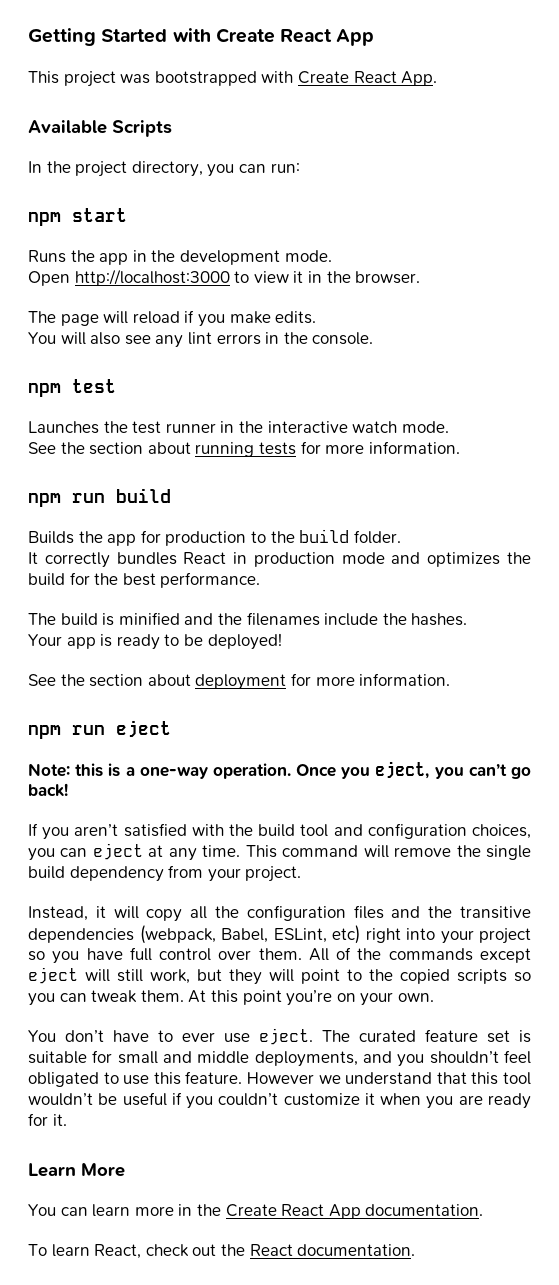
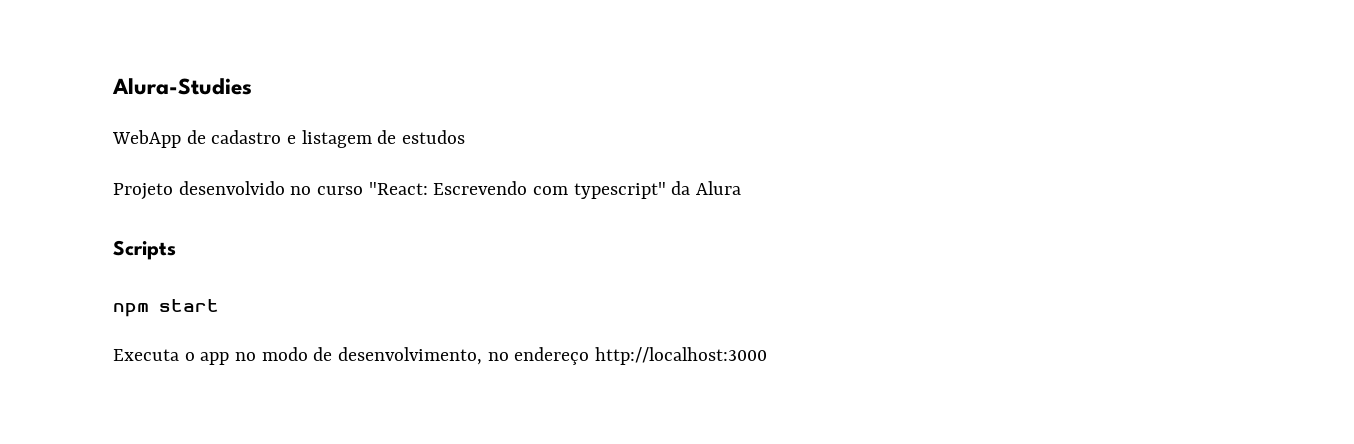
[28,28,375,46] [28,71,438,87] [28,120,172,137] [28,161,300,177] [28,208,127,226] [28,250,332,265] [28,269,421,286] [28,310,317,327] [28,332,374,348] [28,379,116,397] [28,421,449,434] [28,441,460,457] [28,488,171,507] [28,529,401,546] [28,552,531,568] [28,572,261,588] [28,612,468,626] [28,633,282,650] [28,673,451,690] [28,720,171,739] [28,761,531,779] [28,783,68,797] [28,823,531,840] [28,843,531,861] [28,865,302,882] [28,905,531,922] [28,925,531,944] [28,947,531,964] [28,967,531,985] [28,990,434,1006] [28,1028,531,1045] [28,1050,531,1067] [28,1071,532,1087] [28,1092,531,1109] [28,1113,67,1126] [28,1163,125,1177] [28,1204,484,1219] [28,1244,416,1259] Getting Started with Create React App // This project was bootstrapped with Create React App. // Available Scripts // In the project directory, you can run: // npm start // Runs the app in the development mode. // Open http://localhost:3000 to view it in the browser. // The page will reload if you make edits. // You will also see any lint errors in the console. // npm test // Launches the test runner in the interactive watch mode. // See the section about running tests for more information. // npm run build // Builds the app for production to the build folder. // It correctly bundles React in production mode and optimizes the build for the best performance. // The build is minified and the filenames include the hashes. // Your app is ready to be deployed! // See the section about deployment for more information. // npm run eject // Note: this is a one-way operation. Once you eject, you can’t go back! // If you aren’t satisfied with the build tool and configuration choices, you can eject at any time. This command will remove the single build dependency from your project. // Instead, it will copy all the configuration files and the transitive dependencies (webpack, Babel, ESLint, etc) right into your project so you have full control over them. All of the commands except eject will still work, but they will point to the copied scripts so you can tweak them. At this point you’re on your own. // You don’t have to ever use eject. The curated feature set is suitable for small and middle deployments, and you shouldn’t feel obligated to use this feature. However we understand that this tool wouldn’t be useful if you couldn’t customize it when you are ready for it. // Learn More // You can learn more in the Create React App documentation. // To learn React, check out the React documentation. -> [112,78,252,95] [112,130,466,148] [113,181,742,200] [113,240,176,260] [113,299,219,317] [113,347,768,365] Alura-Studies // WebApp de cadastro e listagem de estudos // Projeto desenvolvido no curso "React: Escrevendo com typescript" da Alura // Scripts // npm start // Executa o app no modo de desenvolvimento, no endereço http://localhost:3000

